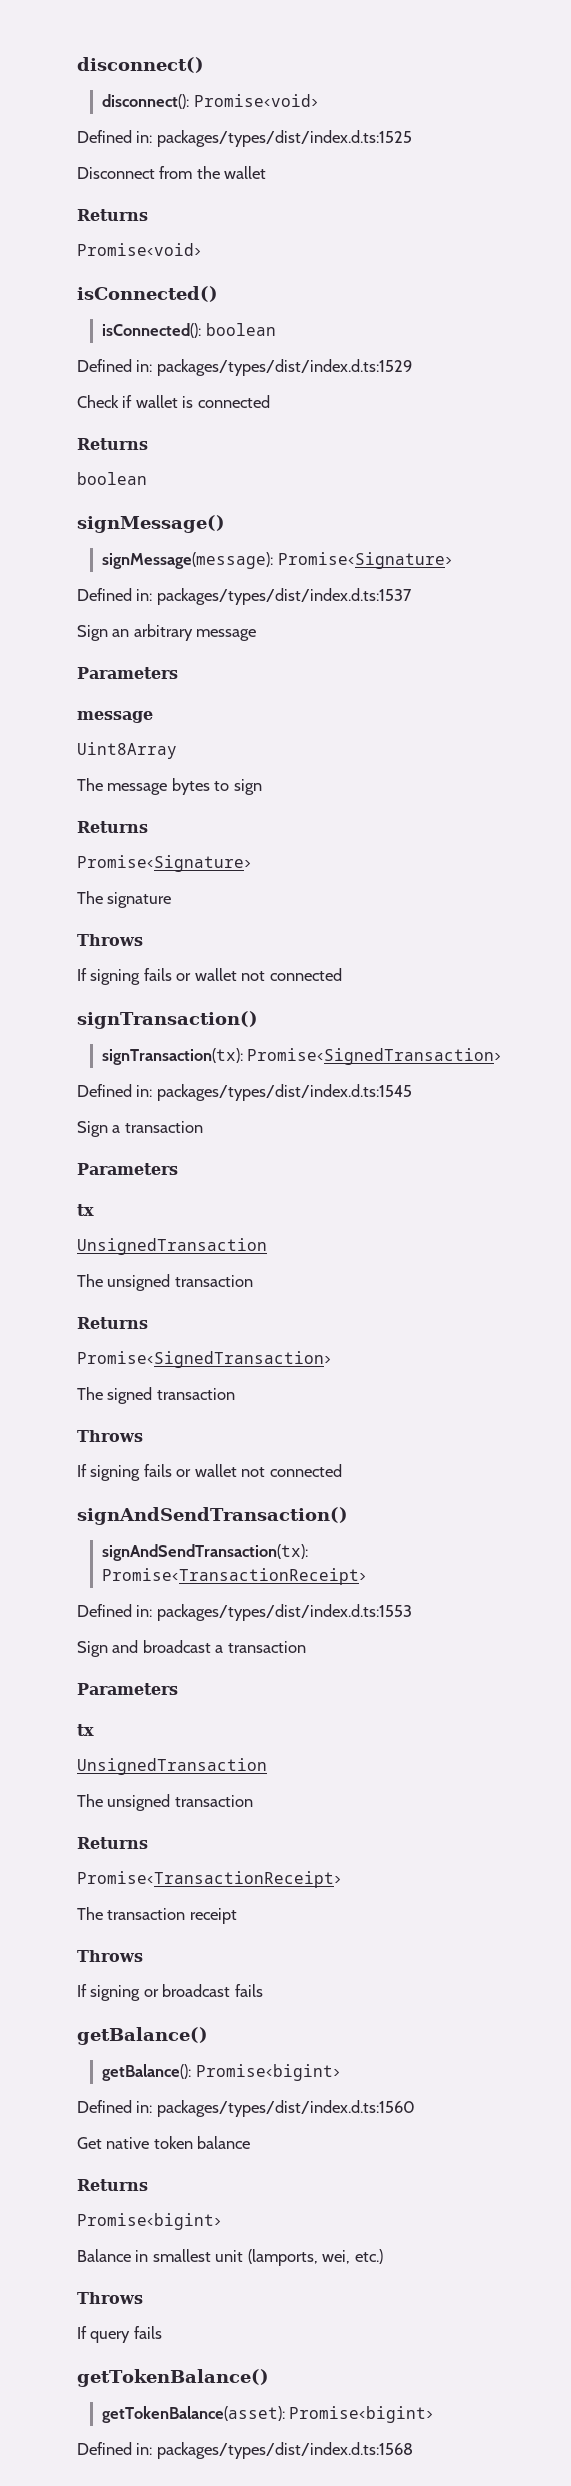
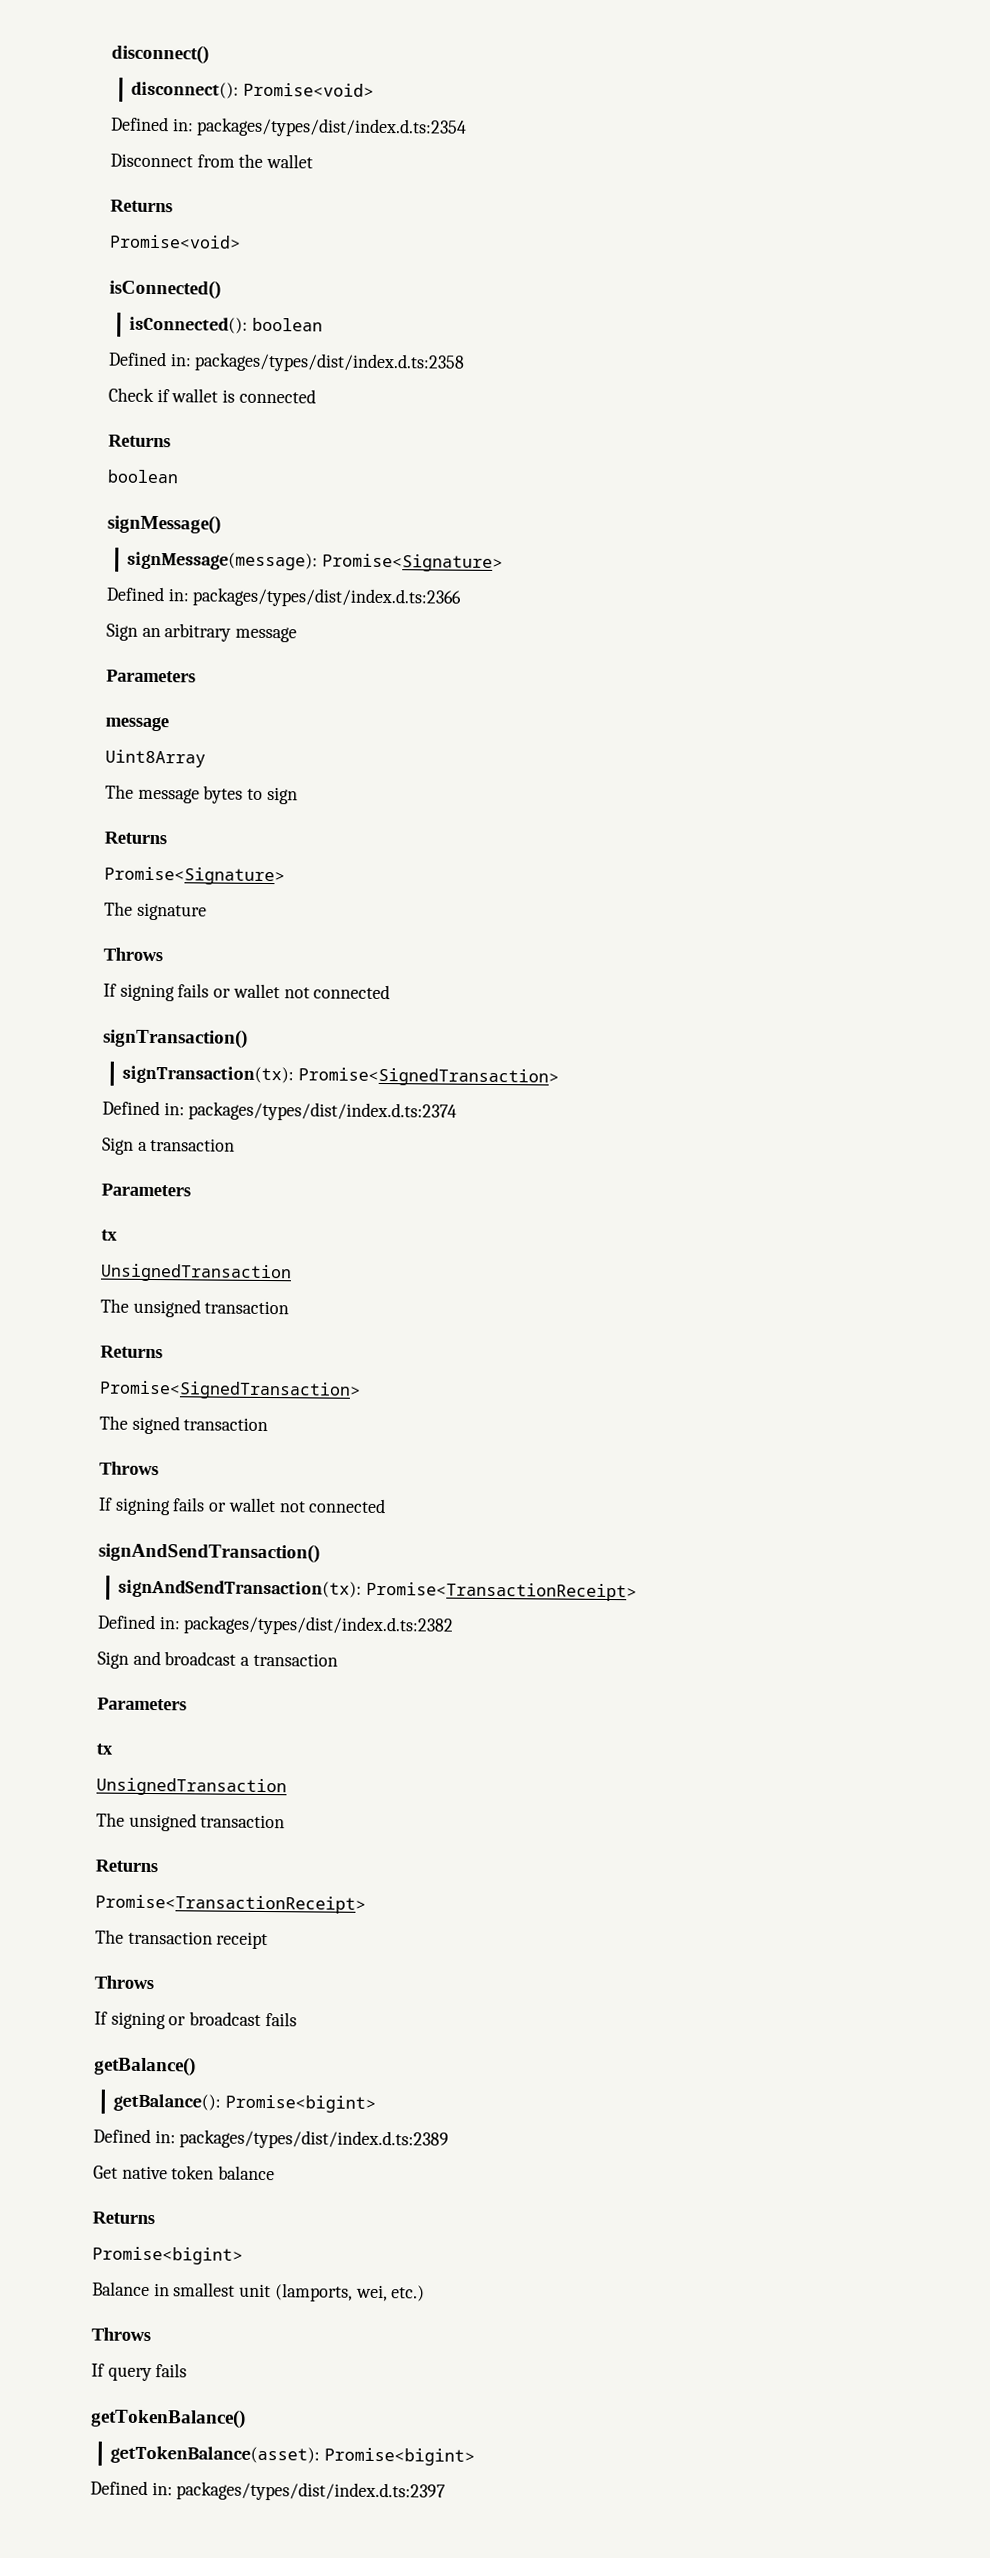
[156,130,412,147] packages/types/dist/index.d.ts:1525 -> [196,117,468,138] packages/types/dist/index.d.ts:2354
[156,359,412,376] packages/types/dist/index.d.ts:1529 -> [194,352,466,373] packages/types/dist/index.d.ts:2358
[156,588,412,605] packages/types/dist/index.d.ts:1537 -> [192,587,463,608] packages/types/dist/index.d.ts:2366
[156,1084,412,1101] packages/types/dist/index.d.ts:1545 -> [188,1101,458,1122] packages/types/dist/index.d.ts:2374
[156,1604,412,1621] packages/types/dist/index.d.ts:1553 -> [183,1615,455,1636] packages/types/dist/index.d.ts:2382
[156,2100,415,2117] packages/types/dist/index.d.ts:1560 -> [179,2129,450,2150] packages/types/dist/index.d.ts:2389
[156,2442,413,2459] packages/types/dist/index.d.ts:1568 -> [176,2481,447,2502] packages/types/dist/index.d.ts:2397

